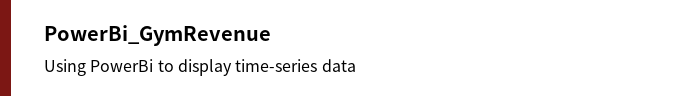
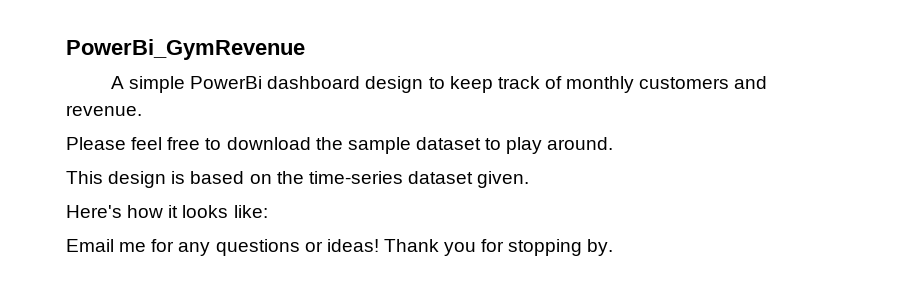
[44,59,356,76] Using PowerBi to display time-series data -> [110,76,768,93] [66,105,142,116] [66,137,614,154] [66,171,530,188] [66,205,268,218] [66,239,614,256] A simple PowerBi dashboard design to keep track of monthly customers and revenue. // Please feel free to download the sample dataset to play around. // This design is based on the time-series dataset given. // Here's how it looks like: // Email me for any questions or ideas! Thank you for stopping by.

